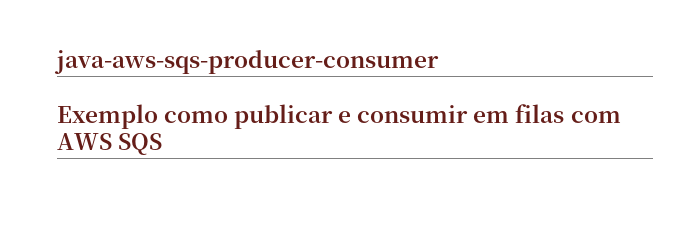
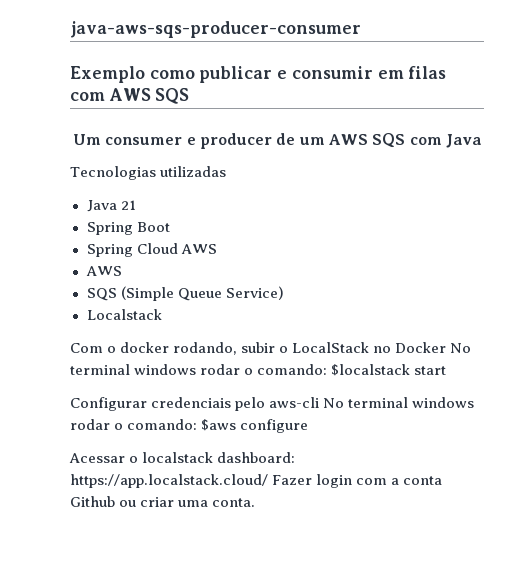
(163, 144) none -> [73,133,482,149] [70,166,227,180] [86,200,136,212] [86,222,170,235] [86,243,217,257] [85,266,122,276] [86,286,284,301] [86,309,162,320] [70,342,472,355] [70,364,447,376] [70,397,475,411] [70,419,309,433] [69,452,296,463] [70,474,443,488] [70,496,256,507] // Um consumer e producer de um AWS SQS com Java // Tecnologias utilizadas // Java 21 // Spring Boot // Spring Cloud AWS // AWS // SQS (Simple Queue Service) // Localstack // Com o docker rodando, subir o LocalStack no Docker No terminal windows rodar o comando: $localstack start // Configurar credenciais pelo aws-cli No terminal windows rodar o comando: $aws configure // Acessar o localstack dashboard: https://app.localstack.cloud/ Fazer login com a conta Github ou criar uma conta.

